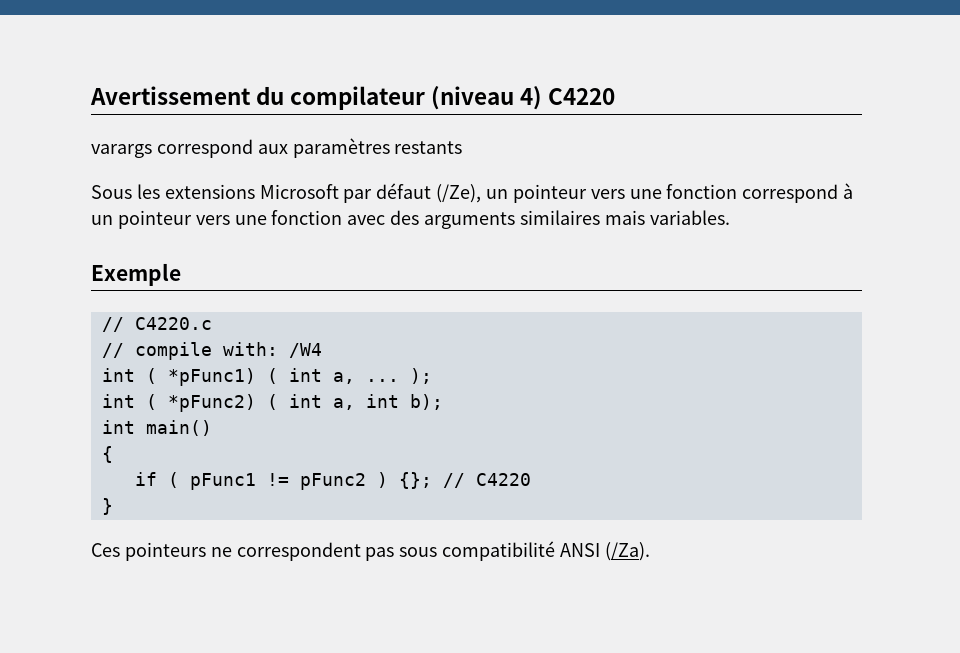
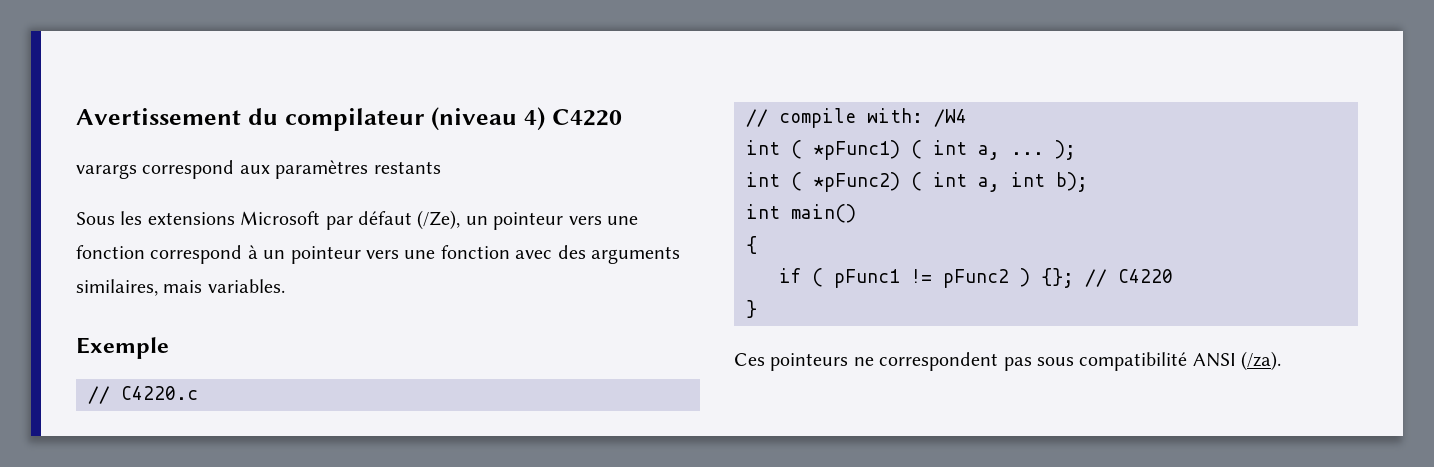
[519,210,600,225] similaires -> [76,279,158,296] similaires,
[604,542,650,561] (/Za). -> [1241,351,1282,371] (/za).

